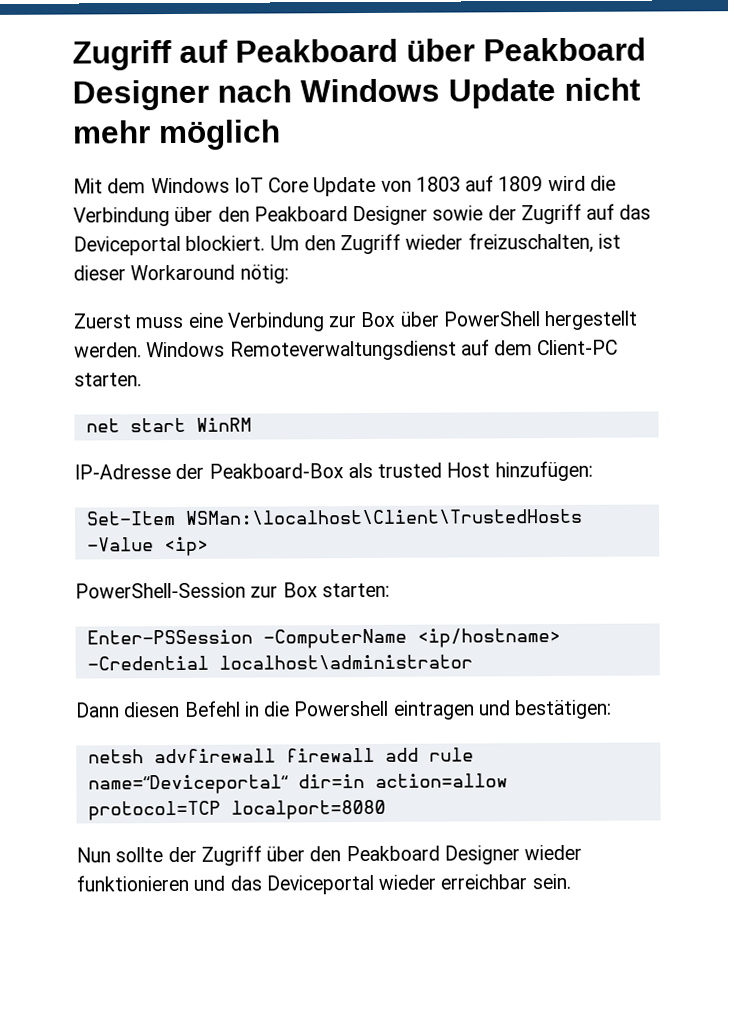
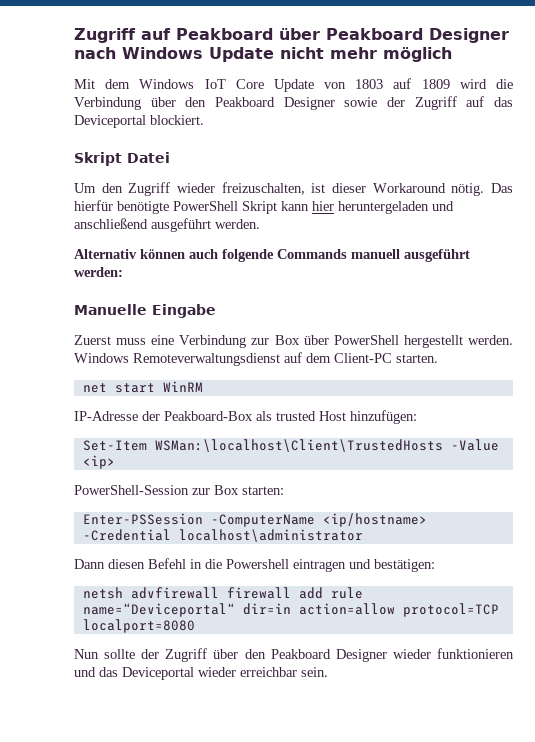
(266, 243) none -> [74,152,170,166] // Skript Datei //
[239,264,289,284] nötig: -> [451,183,513,196] [74,200,454,214] [74,218,260,232] [74,249,470,262] [74,267,123,277] [74,304,216,318] nötig. Das hierfür benötigte PowerShell Skript kann hier heruntergeladen und anschließend ausgeführt werden. // Alternativ können auch folgende Commands manuell ausgeführt werden: // Manuelle Eingabe

